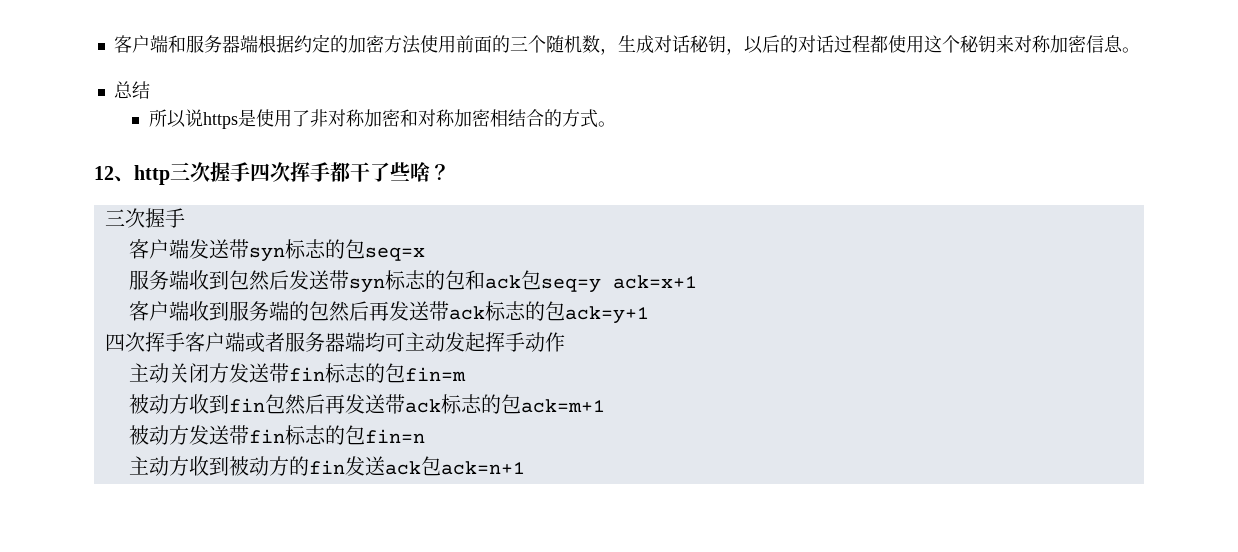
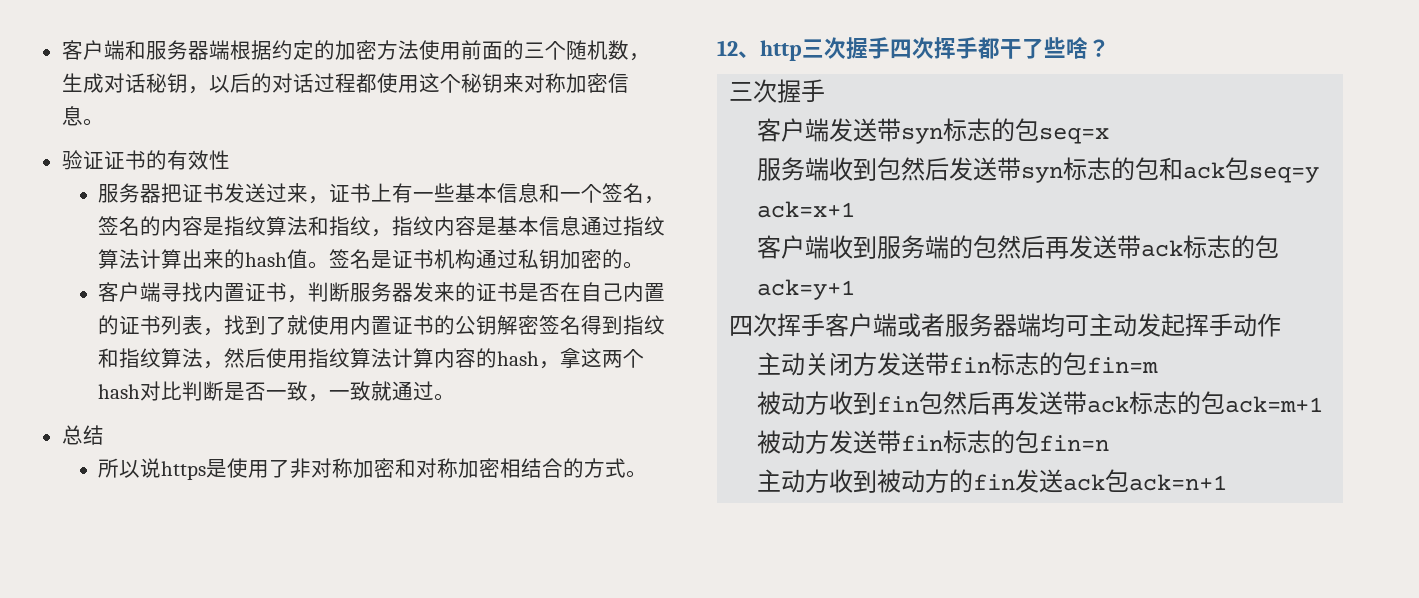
(1140, 50) none -> [61,150,230,170] [97,183,665,204] [97,216,665,237] [97,249,644,269] [97,282,665,303] [97,315,665,336] [97,348,644,369] [97,381,455,402] // 验证证书的有效性 // 服务器把证书发送过来，证书上有一些基本信息和一个签名，签名的内容是指纹算法和指纹，指纹内容是基本信息通过指纹算法计算出来的hash值。签名是证书机构通过私钥加密的。 // 客户端寻找内置证书，判断服务器发来的证书是否在自己内置的证书列表，找到了就使用内置证书的公钥解密签名得到指纹和指纹算法，然后使用指纹算法计算内容的hash，拿这两个hash对比判断是否一致，一致就通过。

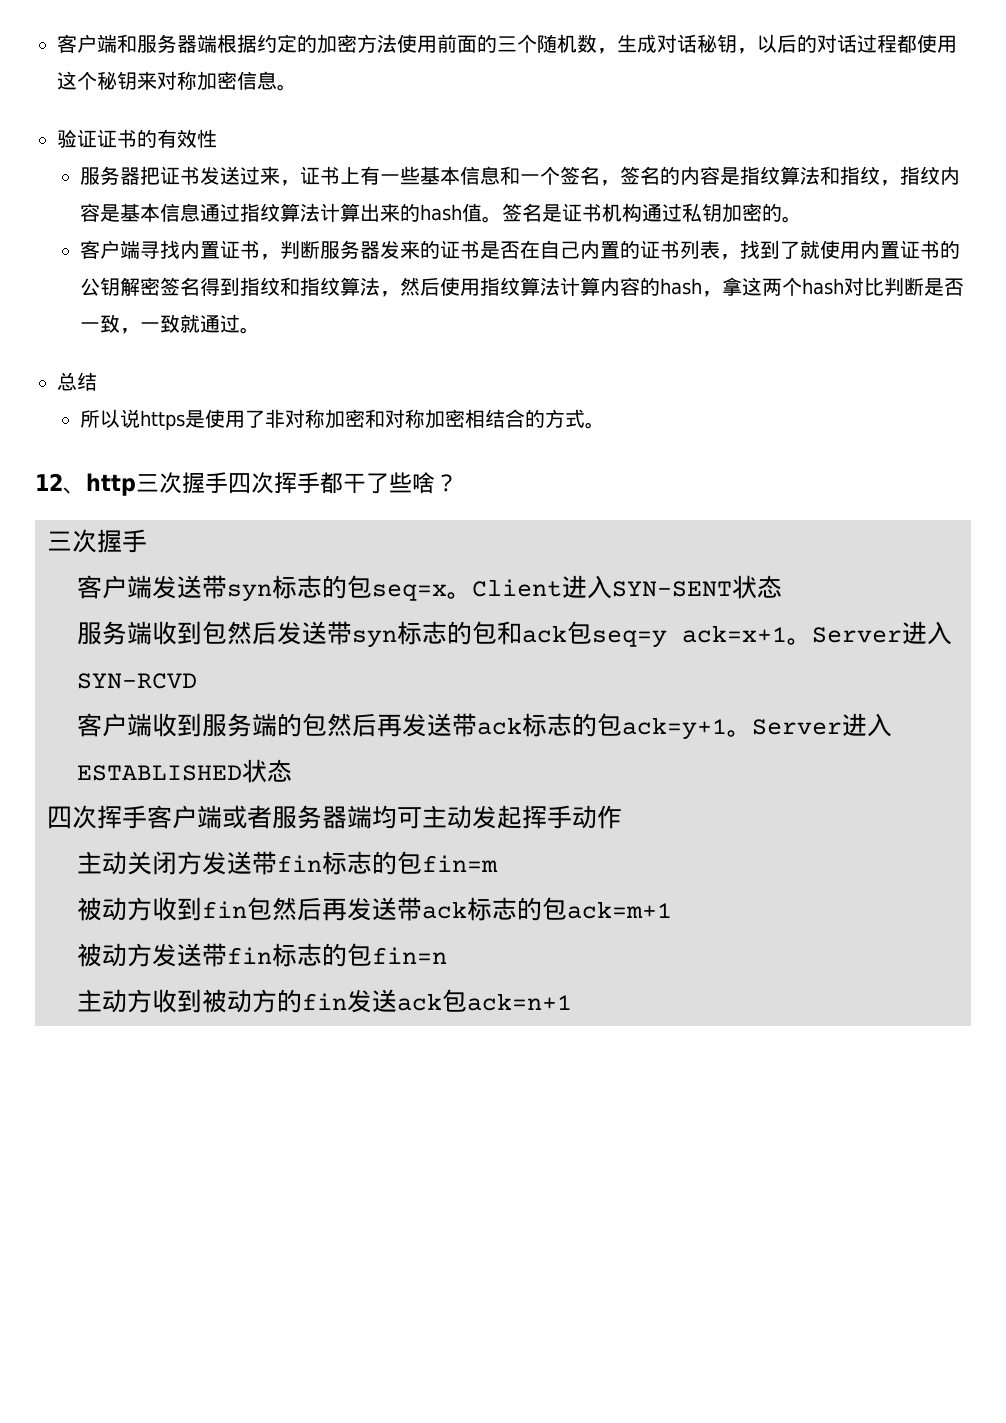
(1110, 135) none -> [447,575,782,599] 。Client进入SYN-SENT状态
(856, 209) none -> [787,621,952,645] [77,673,197,689] 。Server进入SYN-RCVD
(856, 289) none -> [727,713,892,737] [77,759,292,783] 。Server进入ESTABLISHED状态

